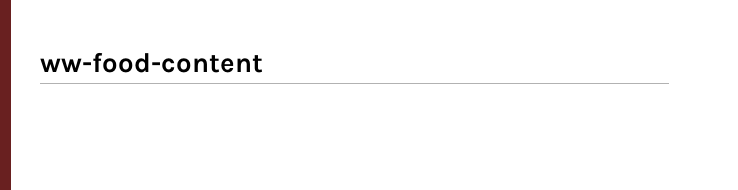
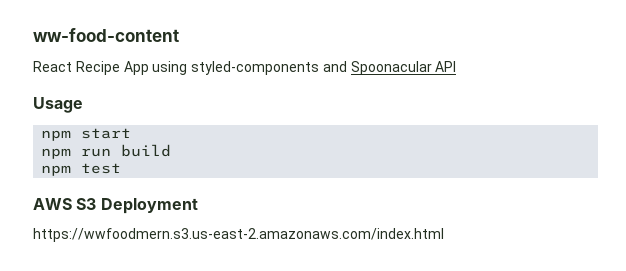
(263, 62) none -> [33,61,457,75] [33,97,83,113] [41,128,132,141] [41,144,172,159] [41,163,122,176] [33,198,198,214] [33,228,444,242] // React Recipe App using styled-components and Spoonacular API // Usage // npm start // npm run build // npm test // AWS S3 Deployment // https://wwfoodmern.s3.us-east-2.amazonaws.com/index.html

